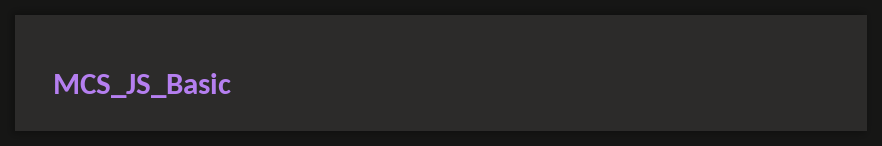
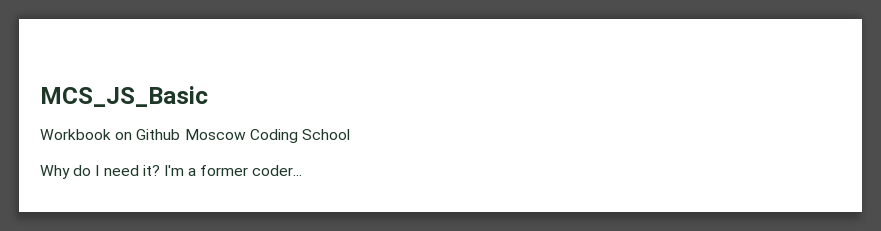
(231, 85) none -> [40,129,350,143] [40,165,303,179] // Workbook on Github Moscow Сoding School // Why do I need it? I'm a former coder...

